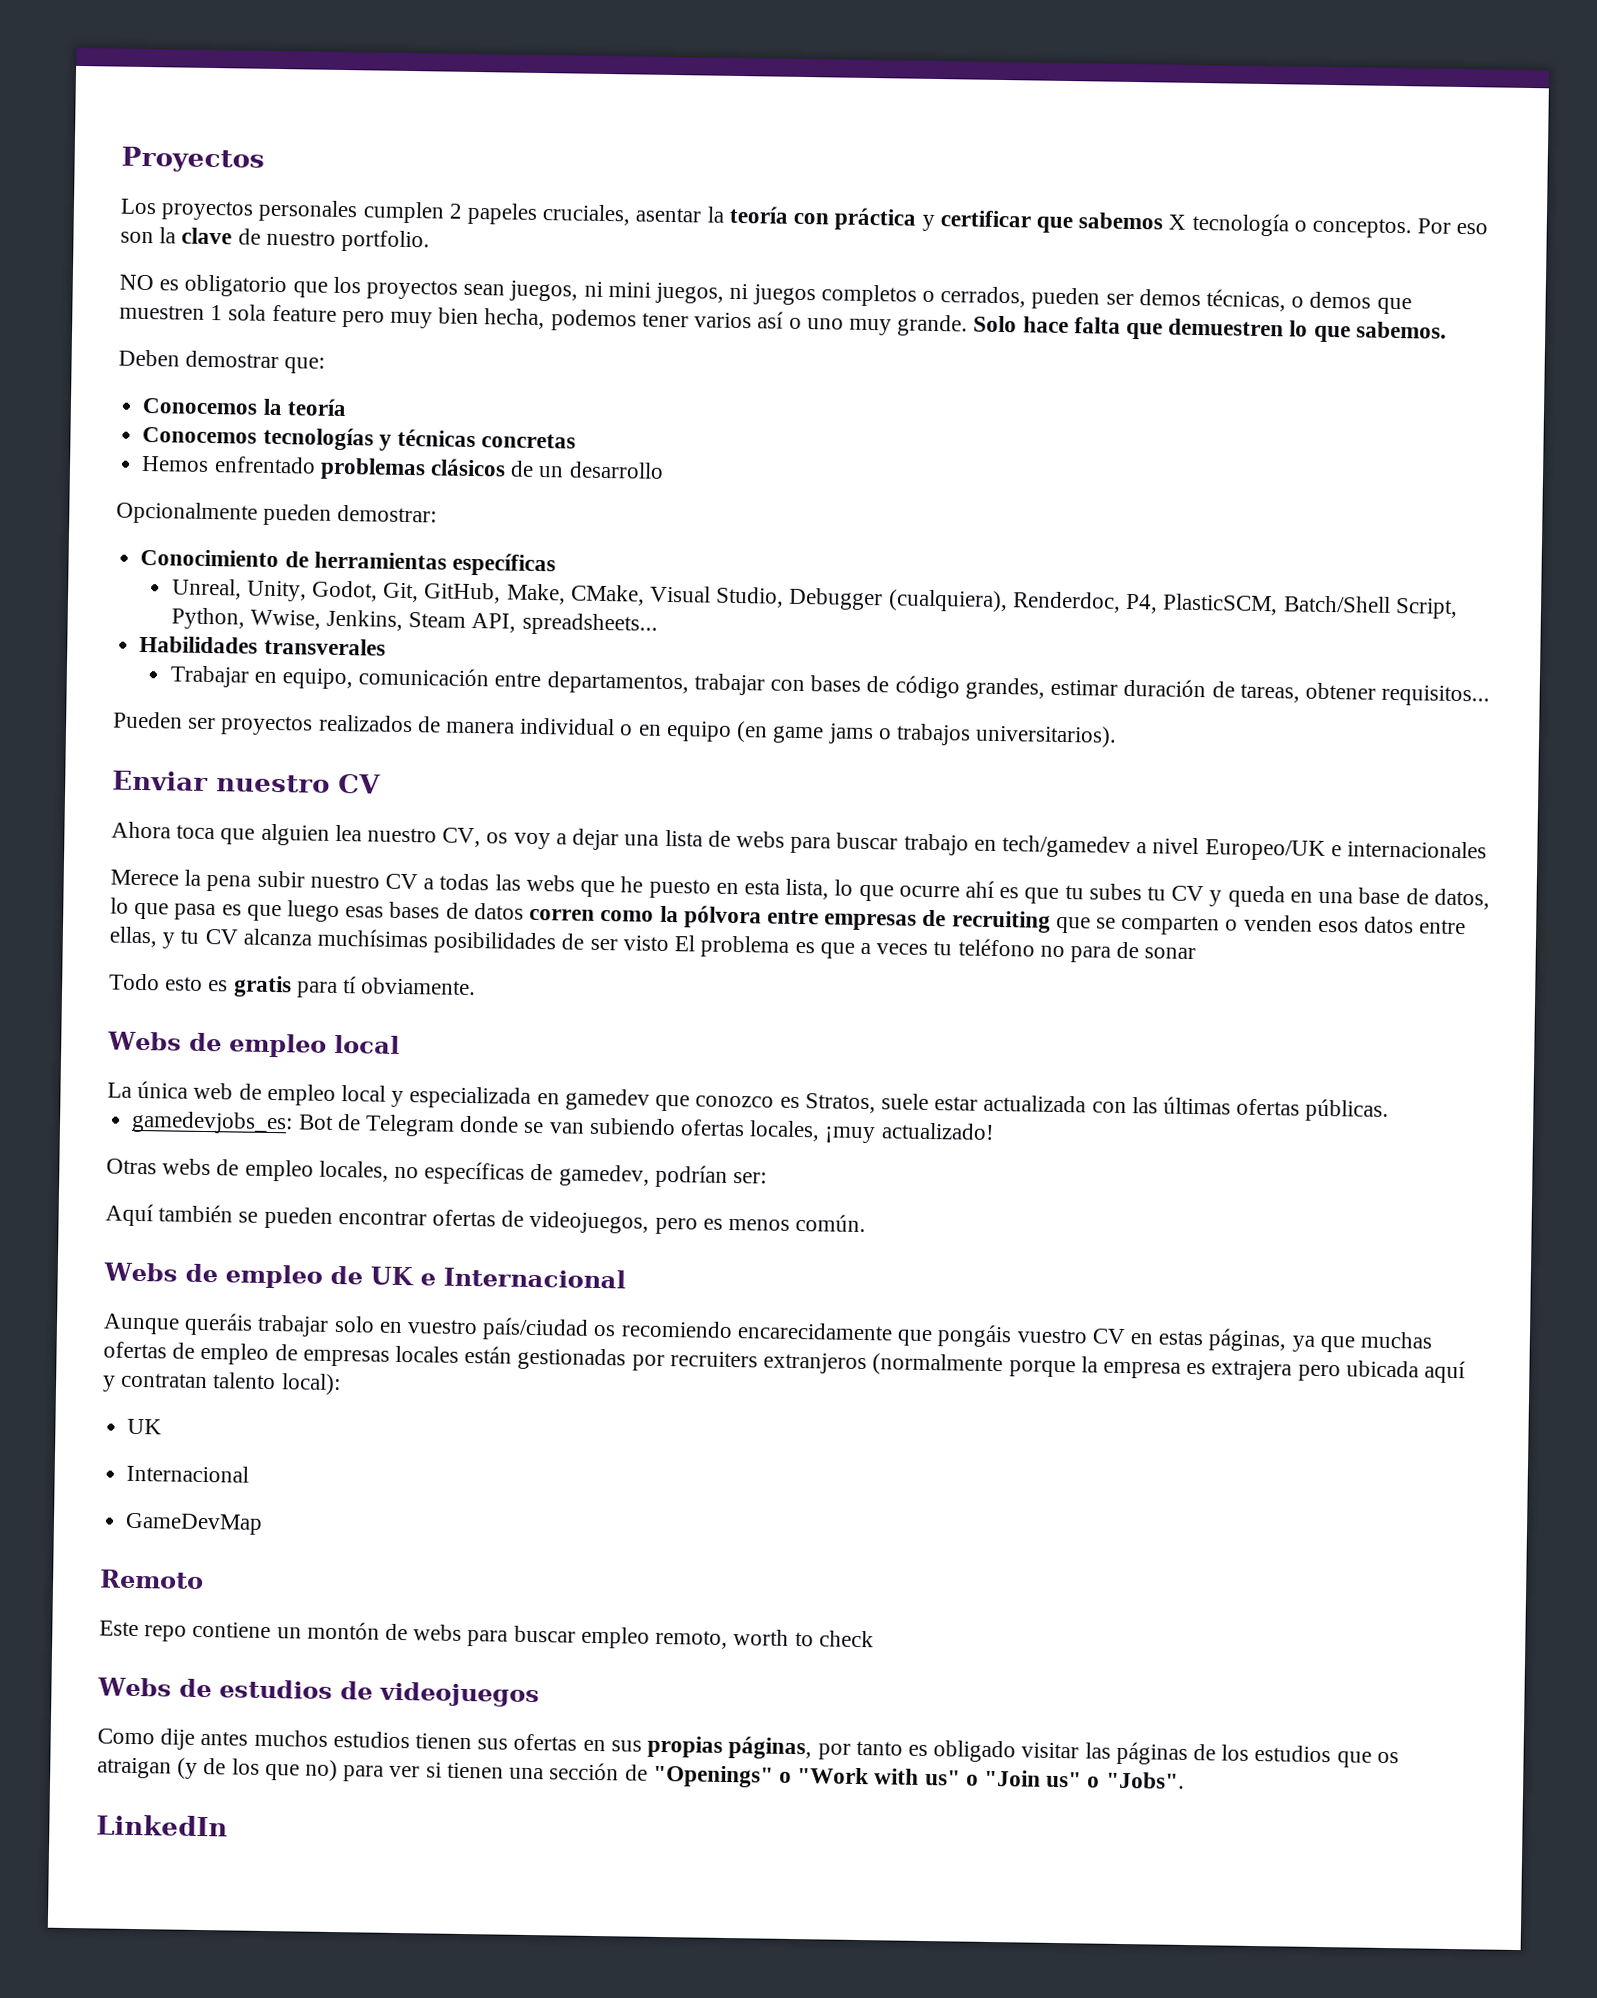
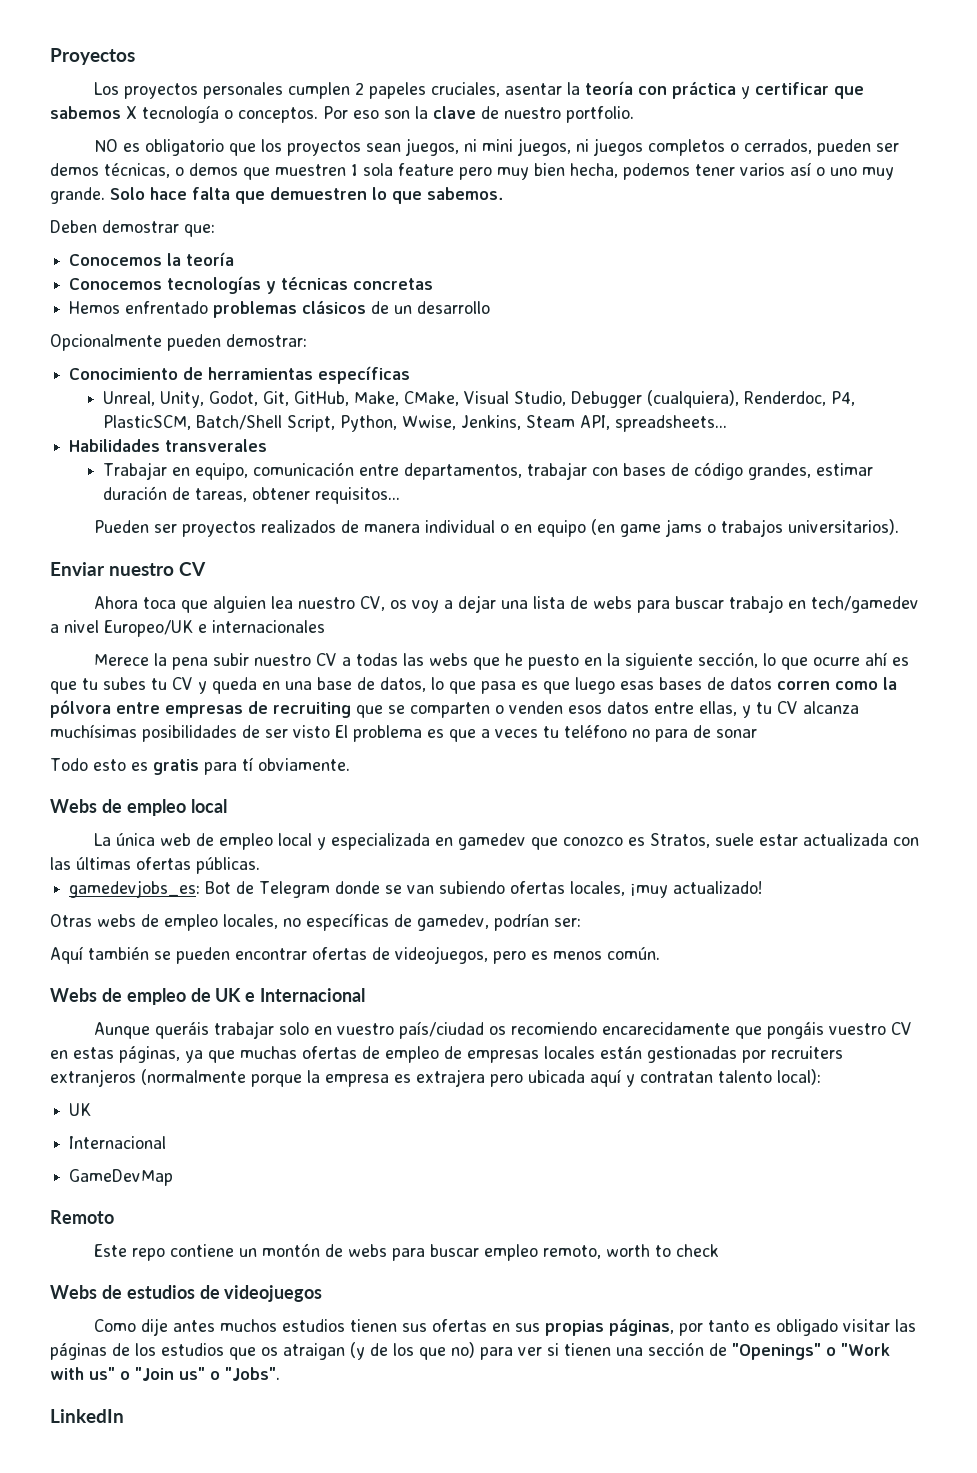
[743,878,830,900] esta lista, -> [607,652,759,670] la siguiente sección,

